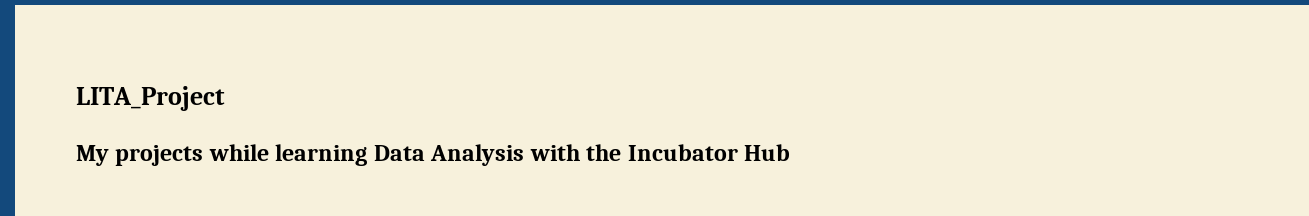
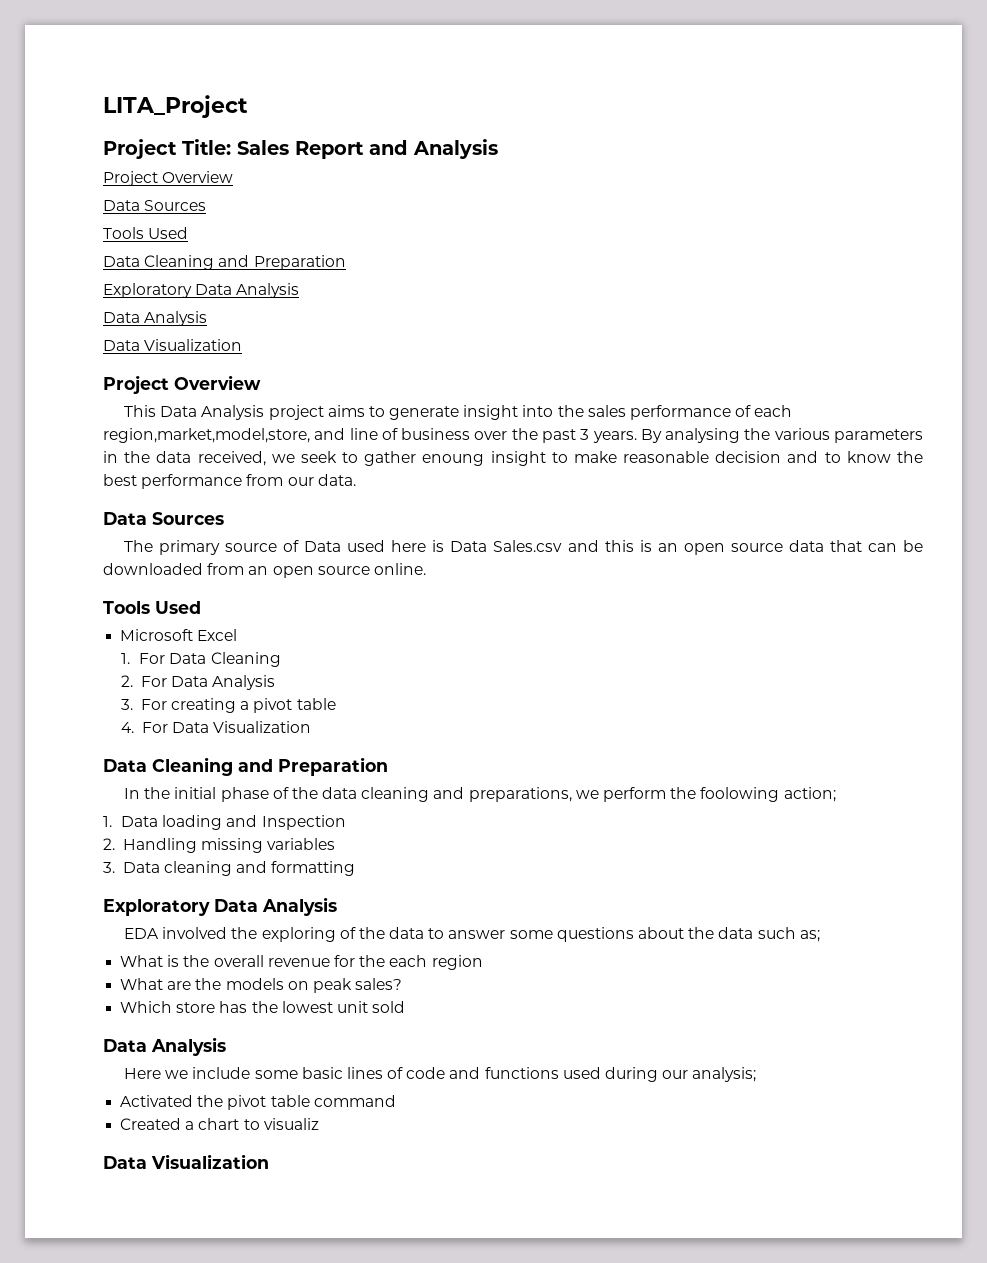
[76,144,791,166] My projects while learning Data Analysis with the Incubator Hub -> [103,139,498,159] [103,171,234,186] [103,200,207,211] [103,227,189,239] [103,255,346,270] [103,283,300,298] [103,311,208,326] [103,339,243,351] [103,375,261,394] [123,405,793,420] [103,428,924,443] [103,451,923,466] [103,474,356,489] [103,512,224,525] [123,540,923,555] [103,563,426,578] [103,601,201,614] [120,629,238,641] [121,652,281,667] [121,675,276,690] [121,698,336,713] [121,721,312,733] [103,757,388,776] [123,787,836,802] [103,815,346,830] [103,838,336,853] [103,861,356,876] [103,897,337,916] [123,927,820,942] [120,955,483,970] [120,978,403,993] [120,1001,406,1013] [103,1037,226,1056] [123,1067,757,1082] [120,1095,396,1110] [120,1118,319,1130] [103,1154,269,1169] Project Title: Sales Report and Analysis // Project Overview // Data Sources // Tools Used // Data Cleaning and Preparation // Exploratory Data Analysis // Data Analysis // Data Visualization // Project Overview // This Data Analysis project aims to generate insight into the sales performance of each region,market,model,store, and line of business over the past 3 years. By analysing the various parameters in the data received, we seek to gather enoung insight to make reasonable decision and to know the best performance from our data. // Data Sources // The primary source of Data used here is Data Sales.csv and this is an open source data that can be downloaded from an open source online. // Tools Used // Microsoft Excel // 1. For Data Cleaning // 2. For Data Analysis // 3. For creating a pivot table // 4. For Data Visualization // Data Cleaning and Preparation // In the initial phase of the data cleaning and preparations, we perform the foolowing action; // 1. Data loading and Inspection // 2. Handling missing variables // 3. Data cleaning and formatting // Exploratory Data Analysis // EDA involved the exploring of the data to answer some questions about the data such as; // What is the overall revenue for the each region // What are the models on peak sales? // Which store has the lowest unit sold // Data Analysis // Here we include some basic lines of code and functions used during our analysis; // Activated the pivot table command // Created a chart to visualiz // Data Visualization

